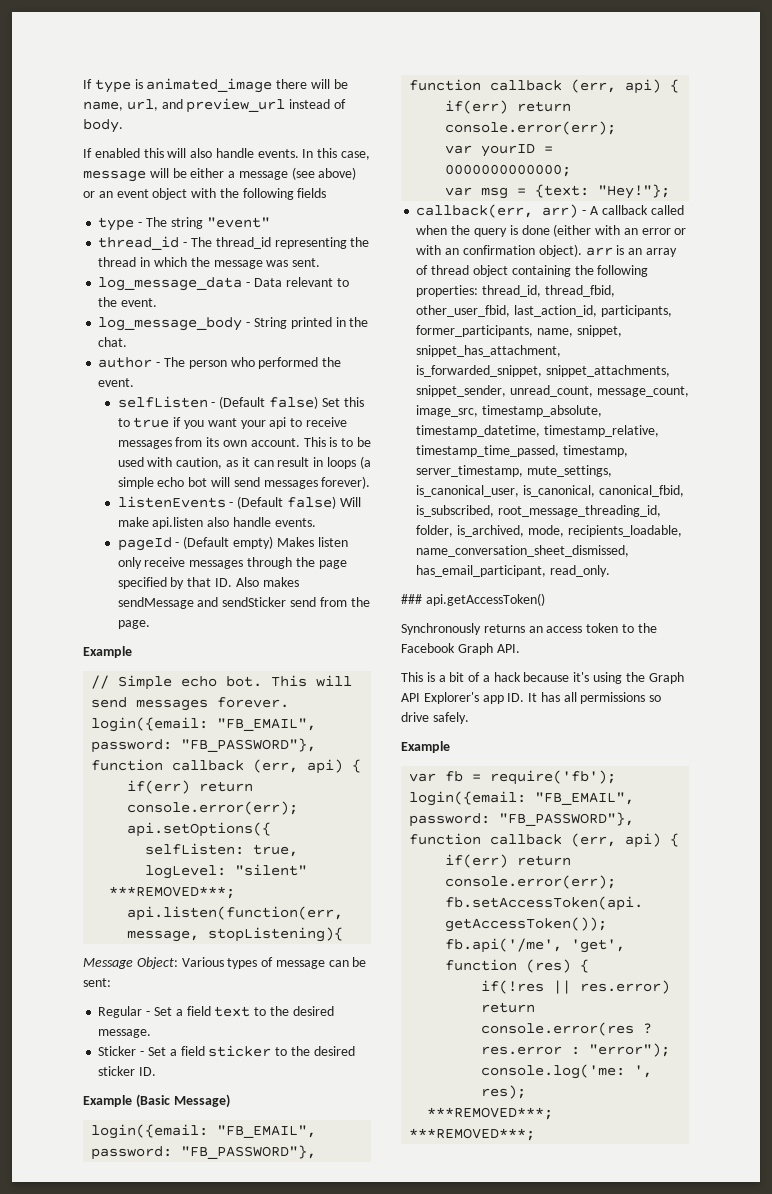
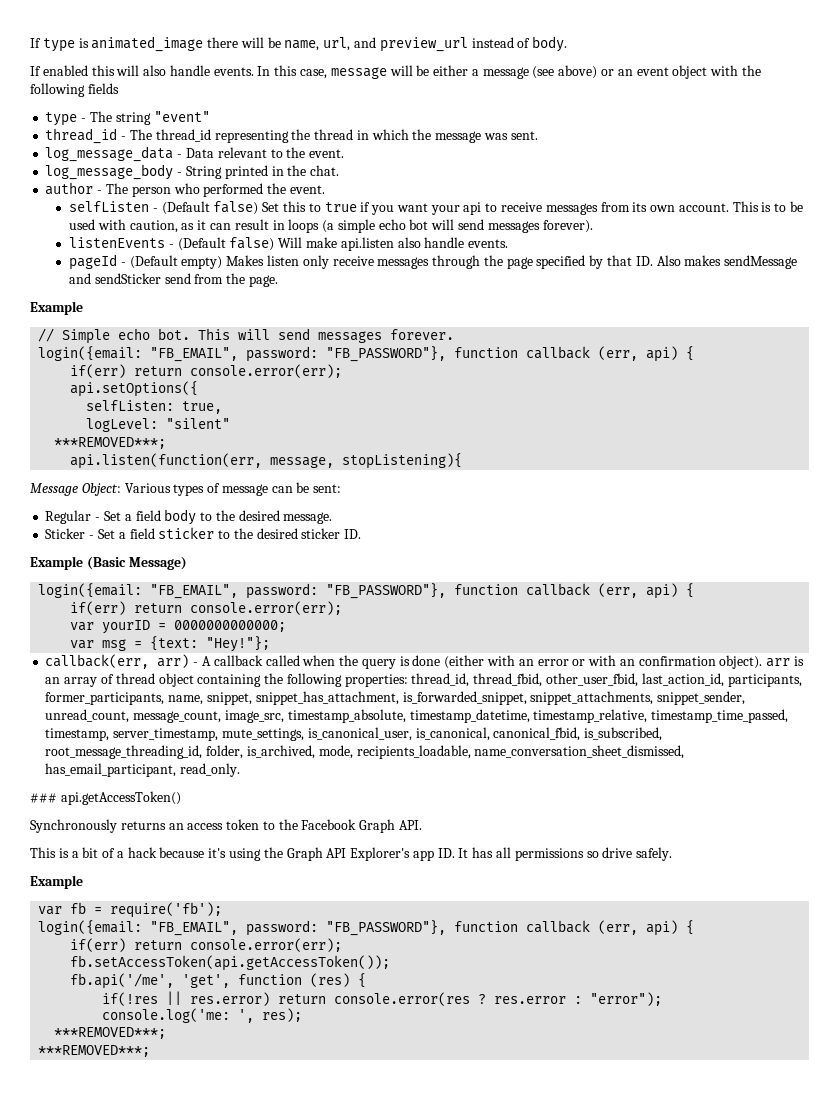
[214,1006,251,1017] text -> [164,509,197,525] body

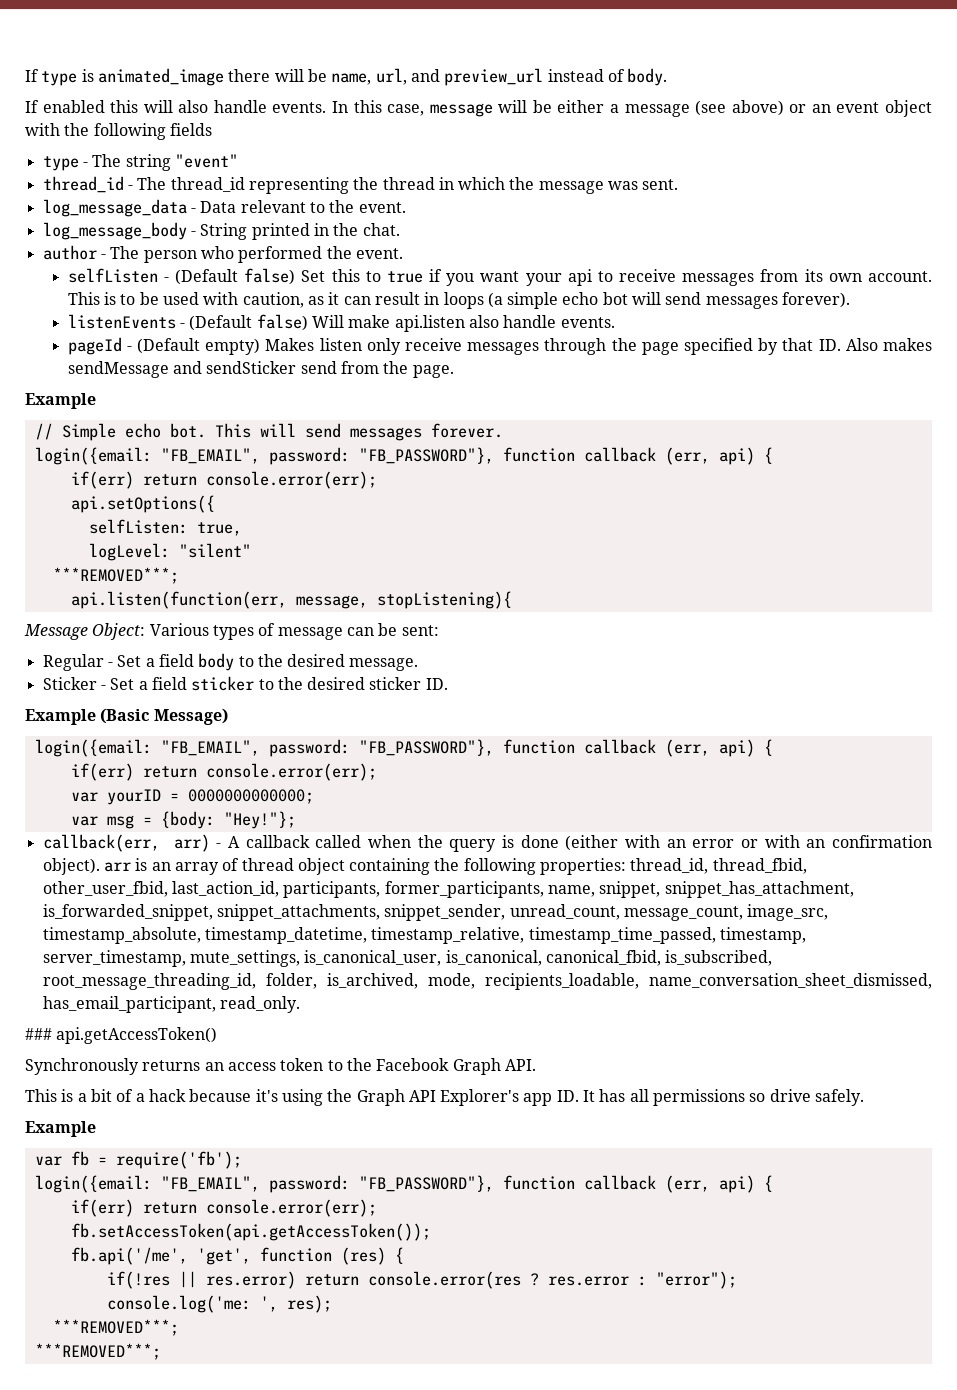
[150,636,199,651] {text: -> [160,811,215,829] {body:

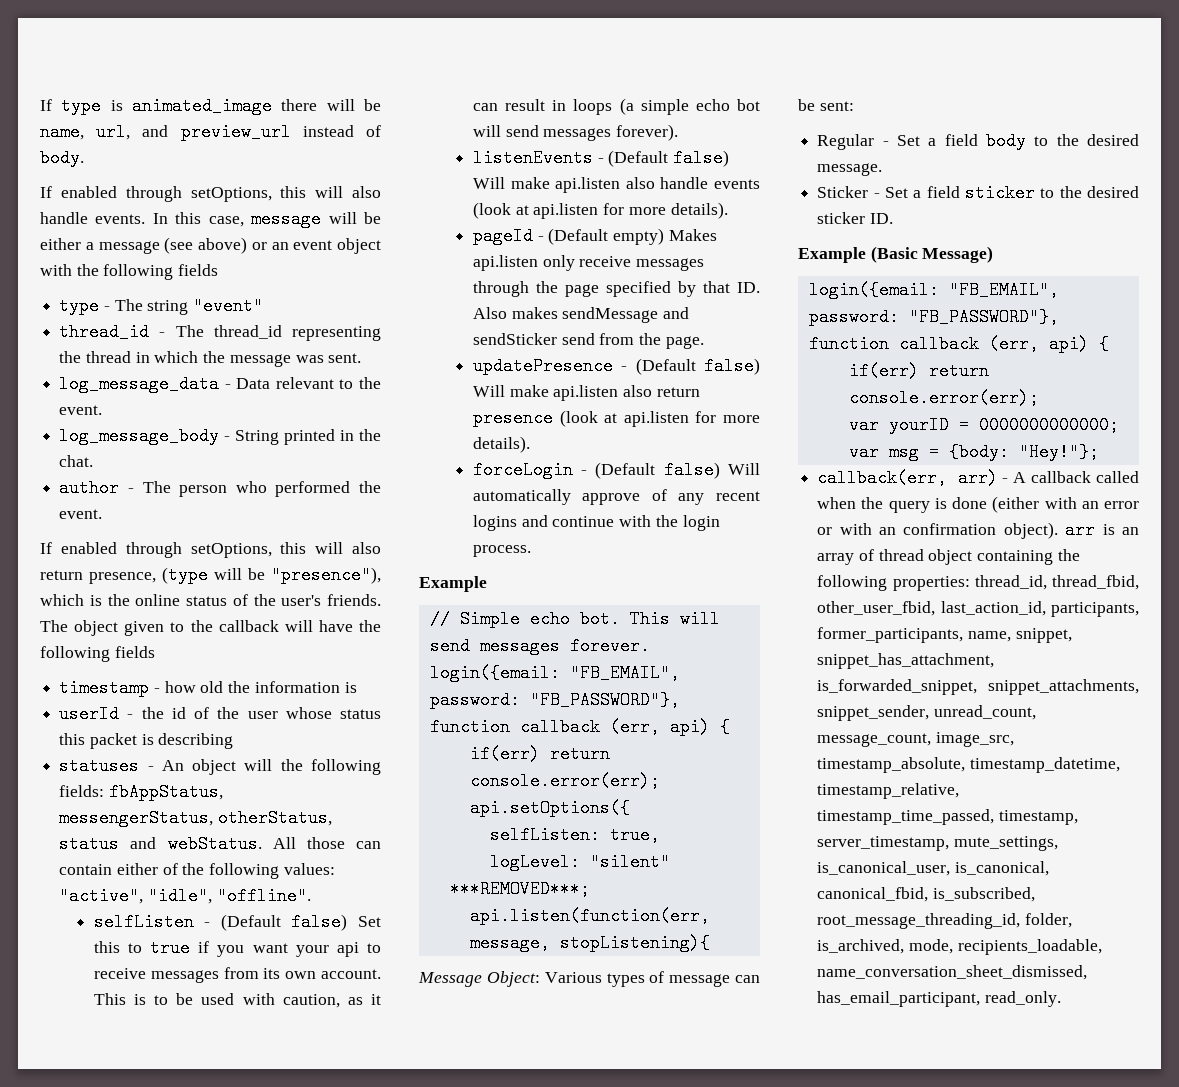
(105, 106) none -> [125,186,272,202] through setOptions,
(403, 253) none -> [40,542,381,558] [40,566,381,584] [40,594,381,606] [40,620,381,636] [40,646,155,662] [59,679,357,697] [59,705,381,723] [59,733,234,749] [59,757,381,775] [59,783,223,801] [59,809,332,827] [59,835,381,853] [59,863,335,879] [59,887,311,905] // If enabled through setOptions, this will also return presence, (type will be "presence"), which is the online status of the user's friends. The object given to the callback will have the following fields // timestamp - how old the information is // userId - the id of the user whose status this packet is describing // statuses - An object will the following fields: fbAppStatus, messengerStatus, otherStatus, status and webStatus. All those can contain either of the following values: "active", "idle", "offline".
[560,317,615,328] events. -> [714,179,760,189] [472,202,728,219] events (look at api.listen for more details).
[319,338,362,351] listen -> [472,255,538,271] api.listen
(454, 371) none -> [472,357,760,375] [472,385,700,401] [472,409,760,427] [472,436,530,453] [472,461,760,479] [472,489,760,505] [472,515,720,531] [472,545,531,557] // updatePresence - (Default false) Will make api.listen also return presence (look at api.listen for more details). // forceLogin - (Default false) Will automatically approve of any recent logins and continue with the login process.
[25,1027,218,1044] [25,1058,536,1075] [25,1089,865,1106] [25,1121,96,1137] [34,1151,242,1169] [34,1175,773,1193] [70,1199,377,1217] [70,1223,431,1241] [70,1247,404,1265] [106,1271,737,1289] [106,1295,332,1313] [52,1319,179,1336] [34,1343,161,1360] // ### api.getAccessToken() // Synchronously returns an access token to the Facebook Graph API. // This is a bit of a hack because it's using the Graph API Explorer's app ID. It has all permissions so drive safely. // Example // var fb = require('fb'); // login({email: "FB_EMAIL", password: "FB_PASSWORD"}, function callback (err, api) { // if(err) return console.error(err); // fb.setAccessToken(api.getAccessToken()); // fb.api('/me', 'get', function (res) { // if(!res || res.error) return console.error(res ? res.error : "error"); // console.log('me: ', res); // ***REMOVED***; // ***REMOVED***; -> (1061, 999) none

